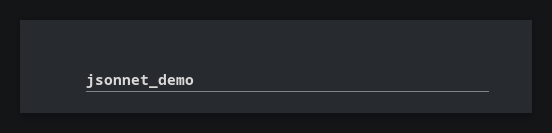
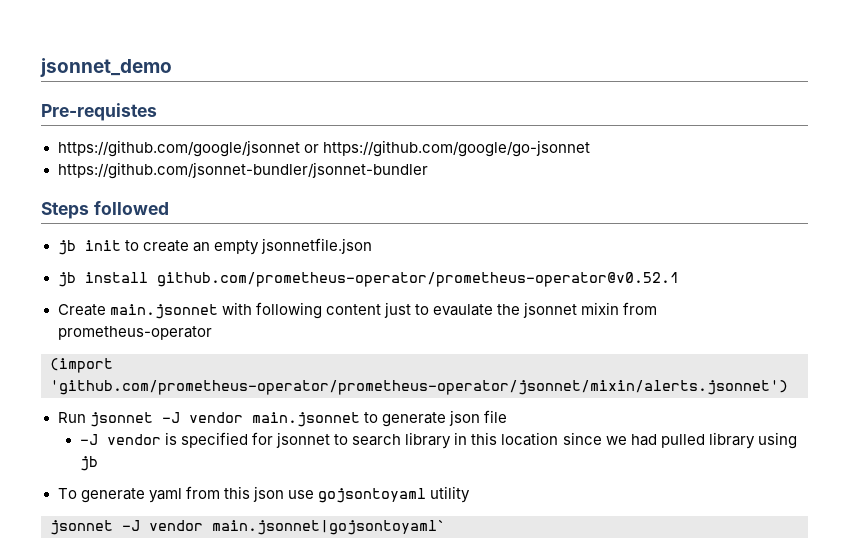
(194, 81) none -> [41,103,157,121] [57,140,590,157] [57,162,428,179] [41,201,169,219] [57,238,372,255] [57,272,679,287] [57,302,658,319] [57,326,212,340] [50,358,113,373] [50,380,788,395] [57,410,507,427] [79,432,797,449] [79,456,98,471] [57,486,470,503] [50,520,446,535] // Pre-requistes // https://github.com/google/jsonnet or https://github.com/google/go-jsonnet // https://github.com/jsonnet-bundler/jsonnet-bundler // Steps followed // jb init to create an empty jsonnetfile.json // jb install github.com/prometheus-operator/prometheus-operator@v0.52.1 // Create main.jsonnet with following content just to evaulate the jsonnet mixin from prometheus-operator // (import 'github.com/prometheus-operator/prometheus-operator/jsonnet/mixin/alerts.jsonnet') // Run jsonnet -J vendor main.jsonnet to generate json file // -J vendor is specified for jsonnet to search library in this location since we had pulled library using jb // To generate yaml from this json use gojsontoyaml utility // jsonnet -J vendor main.jsonnet|gojsontoyaml`

